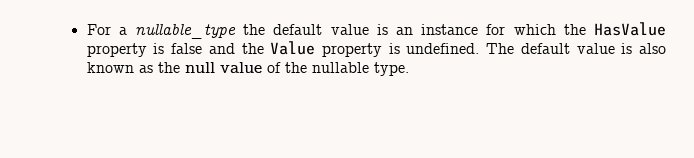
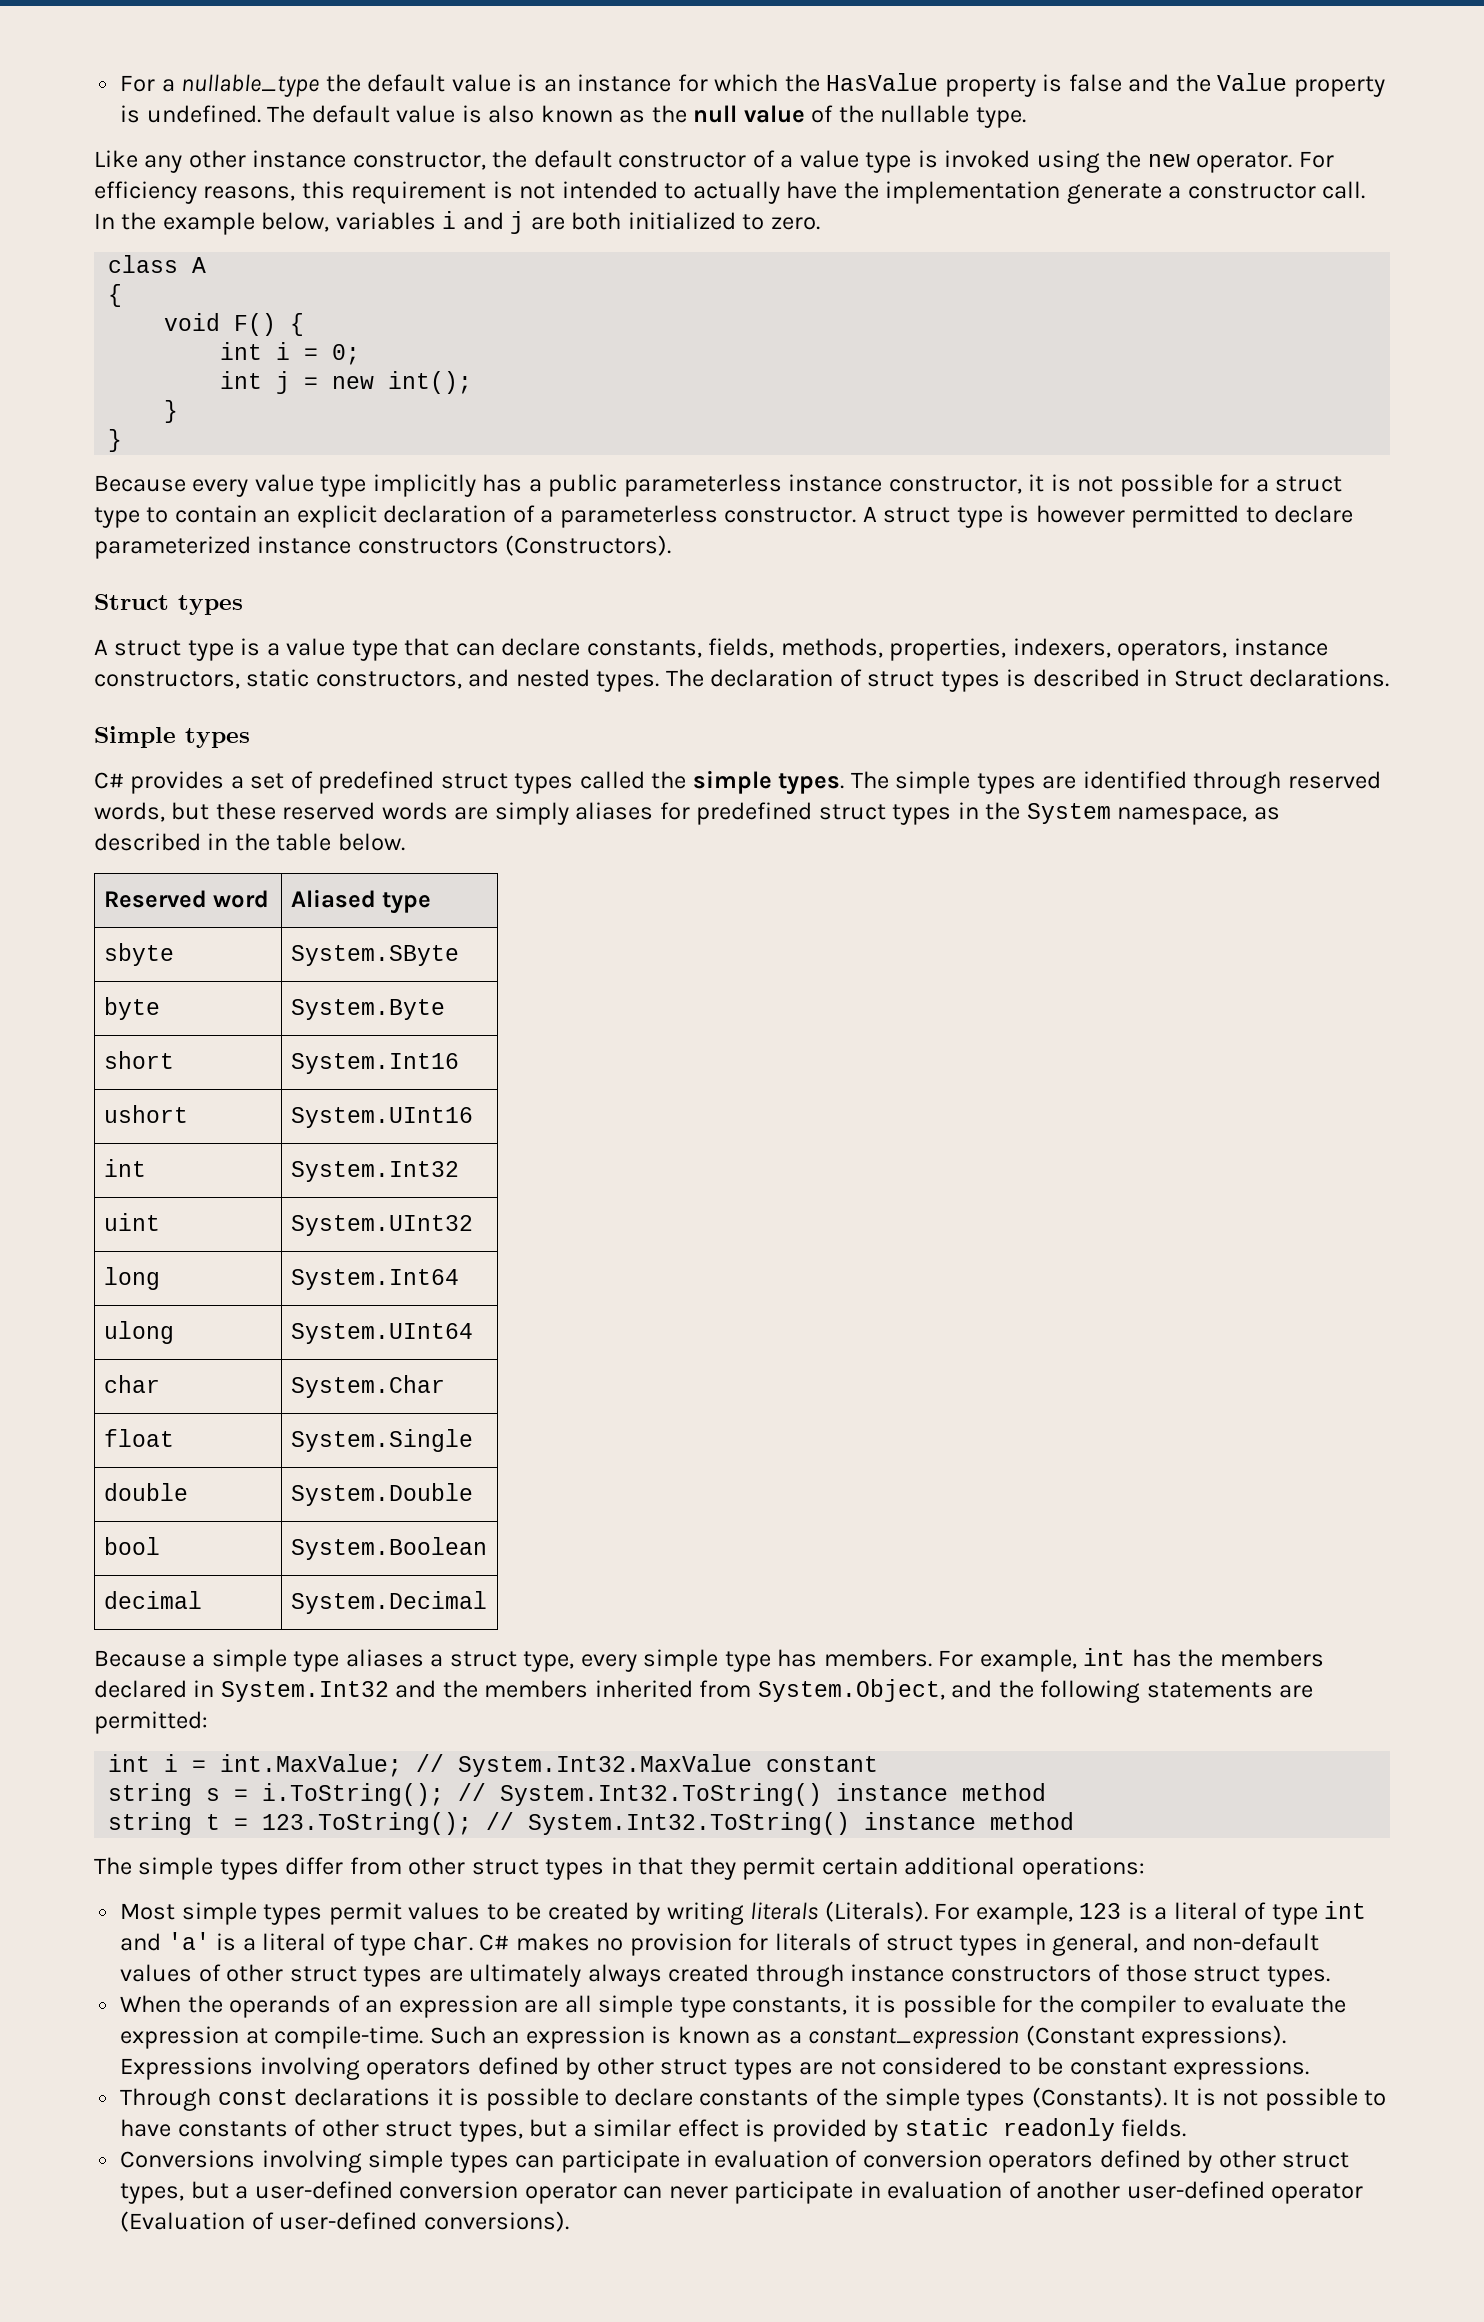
(409, 69) none -> [94,150,1334,173] [94,181,1366,204] [94,211,820,235] [108,255,207,273] [108,284,123,307] [164,313,305,336] [220,342,361,365] [220,371,473,394] [164,400,179,423] [108,429,123,452] [94,474,1343,497] [94,505,1354,528] [94,535,672,559] [94,594,243,615] [94,638,1328,661] [94,669,1390,692] [94,726,250,748] [94,770,1381,795] [94,802,1280,825] [94,833,405,851] [103,890,270,908] [290,889,432,914] [103,943,174,966] [290,945,459,966] [103,997,160,1020] [290,999,445,1020] [103,1051,174,1069] [290,1053,459,1074] [103,1105,188,1123] [290,1107,473,1128] [103,1159,146,1177] [290,1161,459,1182] [103,1213,160,1231] [290,1215,473,1236] [103,1267,160,1290] [290,1269,459,1290] [103,1321,174,1344] [290,1323,473,1344] [103,1375,160,1393] [290,1375,445,1398] [103,1429,174,1447] [290,1429,473,1452] [103,1483,188,1501] [290,1483,473,1506] [103,1537,160,1555] [290,1537,487,1560] [103,1591,202,1609] [290,1591,487,1614] [94,1648,1324,1672] [94,1679,1314,1703] [94,1711,208,1734] [108,1754,879,1777] [108,1783,1047,1806] [108,1812,1075,1835] [94,1857,1145,1880] [120,1901,1367,1925] [120,1932,1320,1956] [120,1964,1330,1987] [120,1995,1346,2018] [120,2025,1287,2049] [120,2057,1310,2080] [120,2087,1387,2111] [120,2118,1187,2142] [120,2150,1350,2173] [120,2181,1364,2204] [120,2211,569,2232] // Like any other instance constructor, the default constructor of a value type is invoked using the new operator. For efficiency reasons, this requirement is not intended to actually have the implementation generate a constructor call. In the example below, variables i and j are both initialized to zero. // class A // { // void F() { // int i = 0; // int j = new int(); // } // } // Because every value type implicitly has a public parameterless instance constructor, it is not possible for a struct type to contain an explicit declaration of a parameterless constructor. A struct type is however permitted to declare parameterized instance constructors (Constructors). // Struct types // A struct type is a value type that can declare constants, fields, methods, properties, indexers, operators, instance constructors, static constructors, and nested types. The declaration of struct types is described in Struct declarations. // Simple types // C# provides a set of predefined struct types called the simple types. The simple types are identified through reserved words, but these reserved words are simply aliases for predefined struct types in the System namespace, as described in the table below. // Reserved word | Aliased type // sbyte | System.SByte // byte | System.Byte // short | System.Int16 // ushort | System.UInt16 // int | System.Int32 // uint | System.UInt32 // long | System.Int64 // ulong | System.UInt64 // char | System.Char // float | System.Single // double | System.Double // bool | System.Boolean // decimal | System.Decimal // Because a simple type aliases a struct type, every simple type has members. For example, int has the members declared in System.Int32 and the members inherited from System.Object, and the following statements are permitted: // int i = int.MaxValue; // System.Int32.MaxValue constant // string s = i.ToString(); // System.Int32.ToString() instance method // string t = 123.ToString(); // System.Int32.ToString() instance method // The simple types differ from other struct types in that they permit certain additional operations: // Most simple types permit values to be created by writing literals (Literals). For example, 123 is a literal of type int and 'a' is a literal of type char. C# makes no provision for literals of struct types in general, and non-default values of other struct types are ultimately always created through instance constructors of those struct types. // When the operands of an expression are all simple type constants, it is possible for the compiler to evaluate the expression at compile-time. Such an expression is known as a constant_expression (Constant expressions). Expressions involving operators defined by other struct types are not considered to be constant expressions. // Through const declarations it is possible to declare constants of the simple types (Constants). It is not possible to have constants of other struct types, but a similar effect is provided by static readonly fields. // Conversions involving simple types can participate in evaluation of conversion operators defined by other struct types, but a user-defined conversion operator can never participate in evaluation of another user-defined operator (Evaluation of user-defined conversions).

